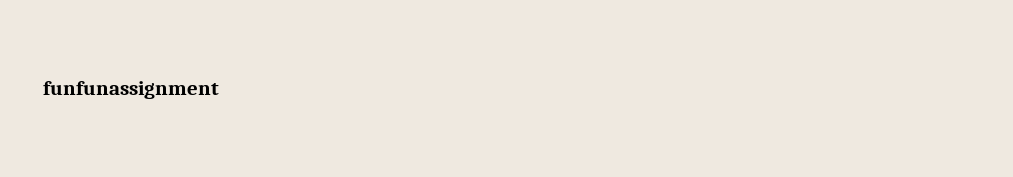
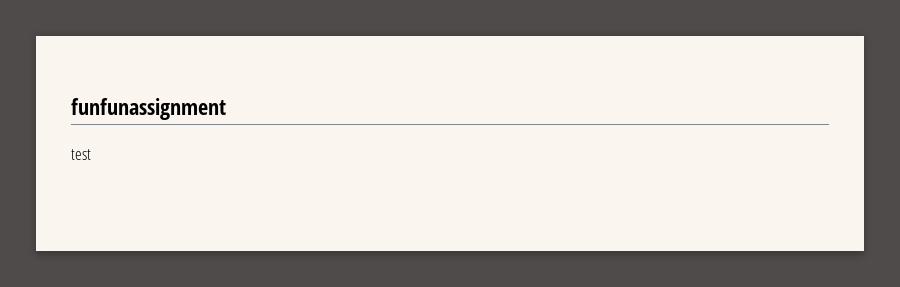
(219, 90) none -> [71,149,91,160] // test

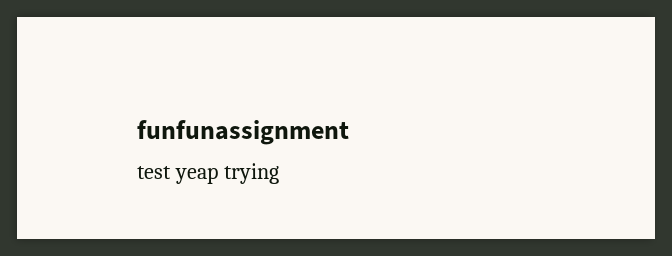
(91, 154) none -> [174,163,279,184] yeap trying

